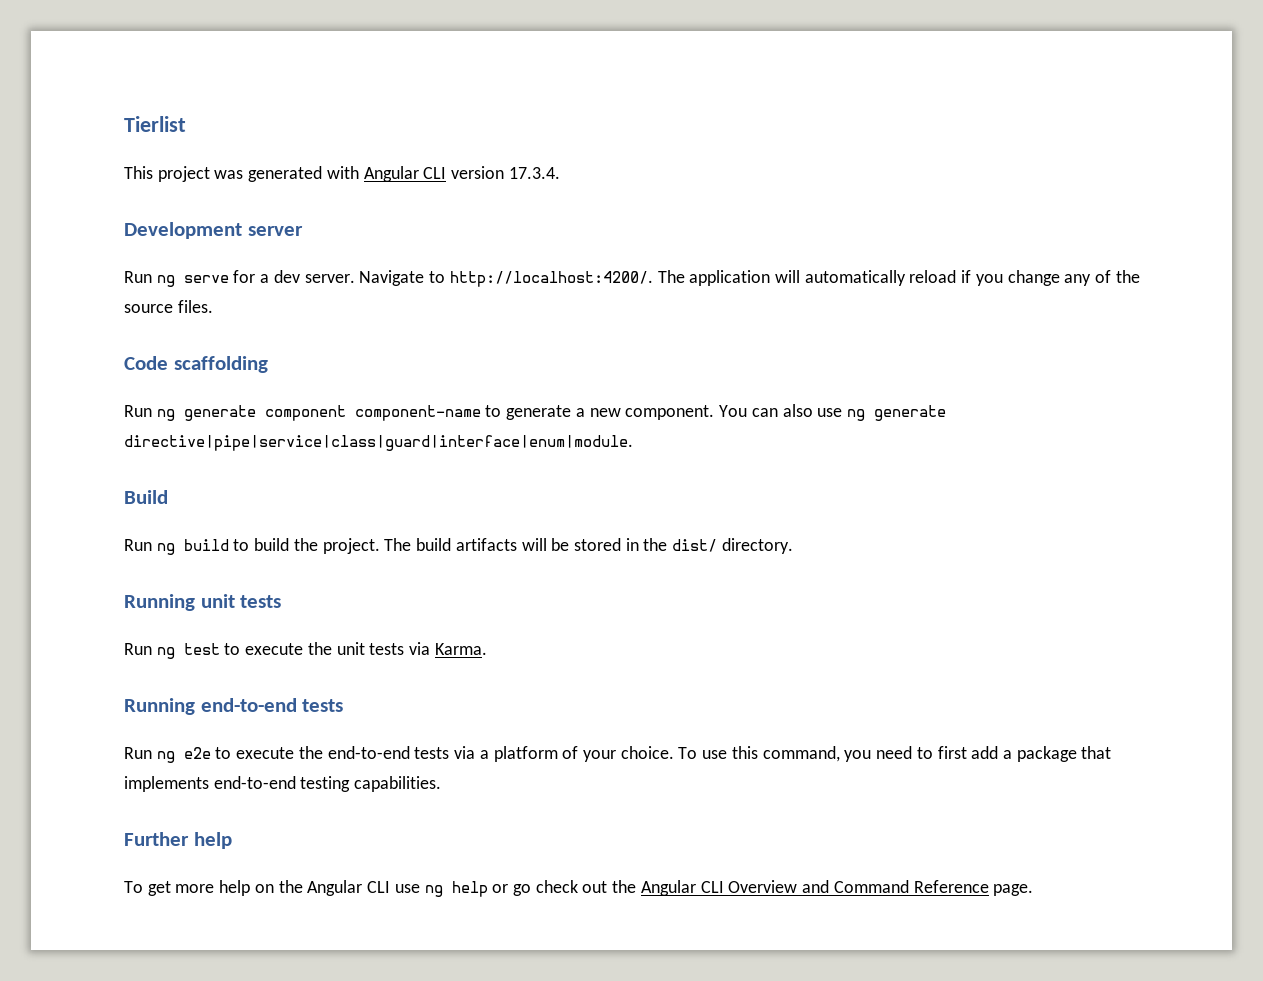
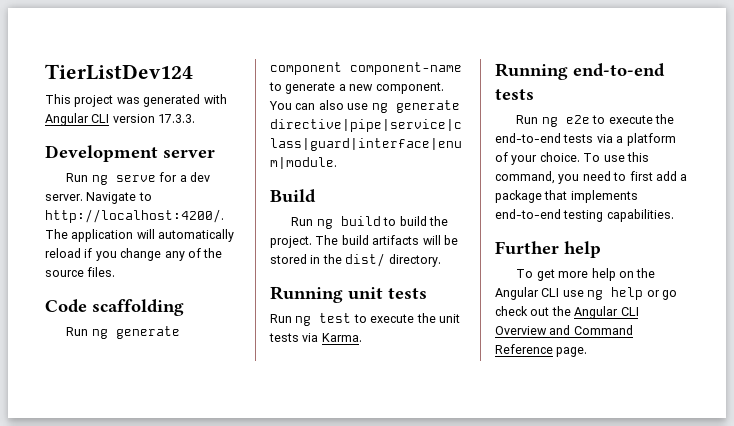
[124,116,186,132] Tierlist -> [45,64,193,80] TierListDev124
[508,167,560,179] 17.3.4. -> [158,114,196,123] 17.3.3.

